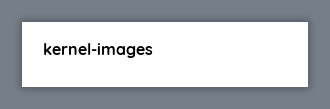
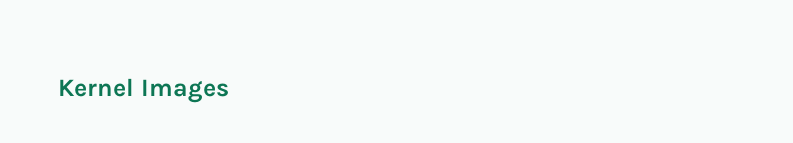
[43,43,153,58] kernel-images -> [58,78,229,103] Kernel Images

